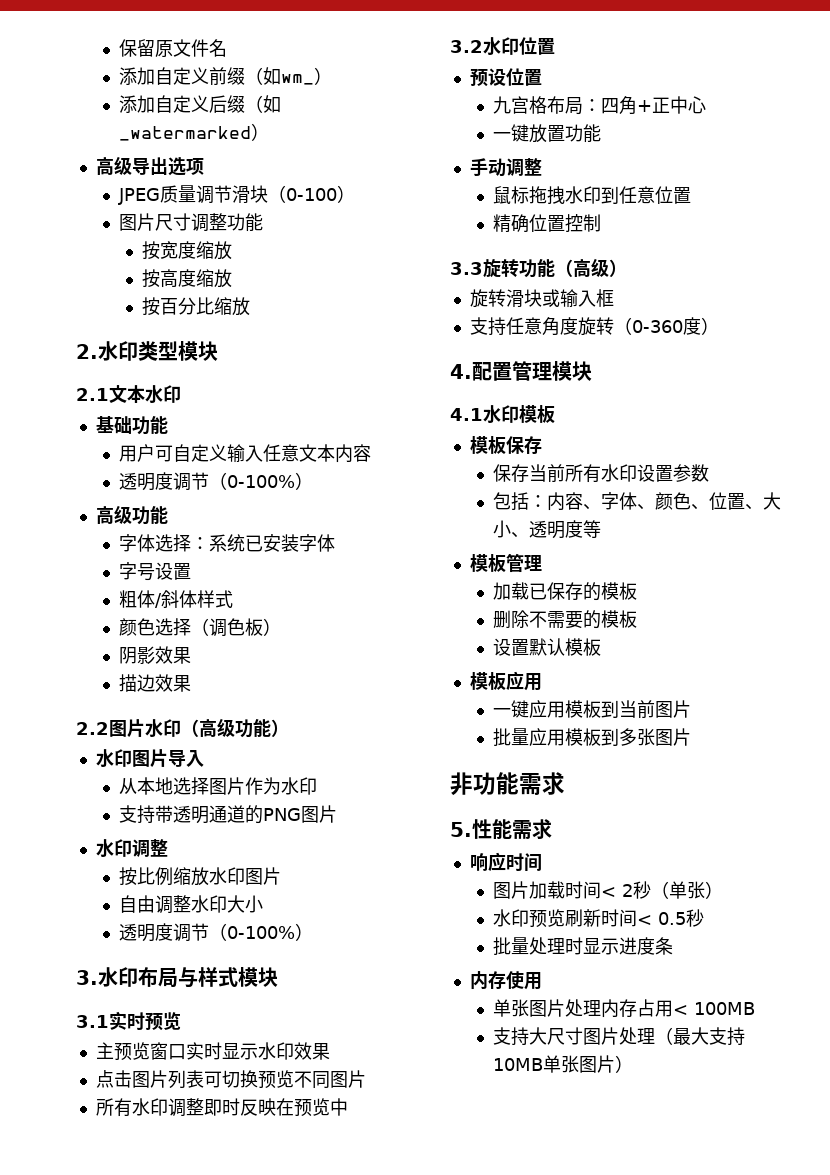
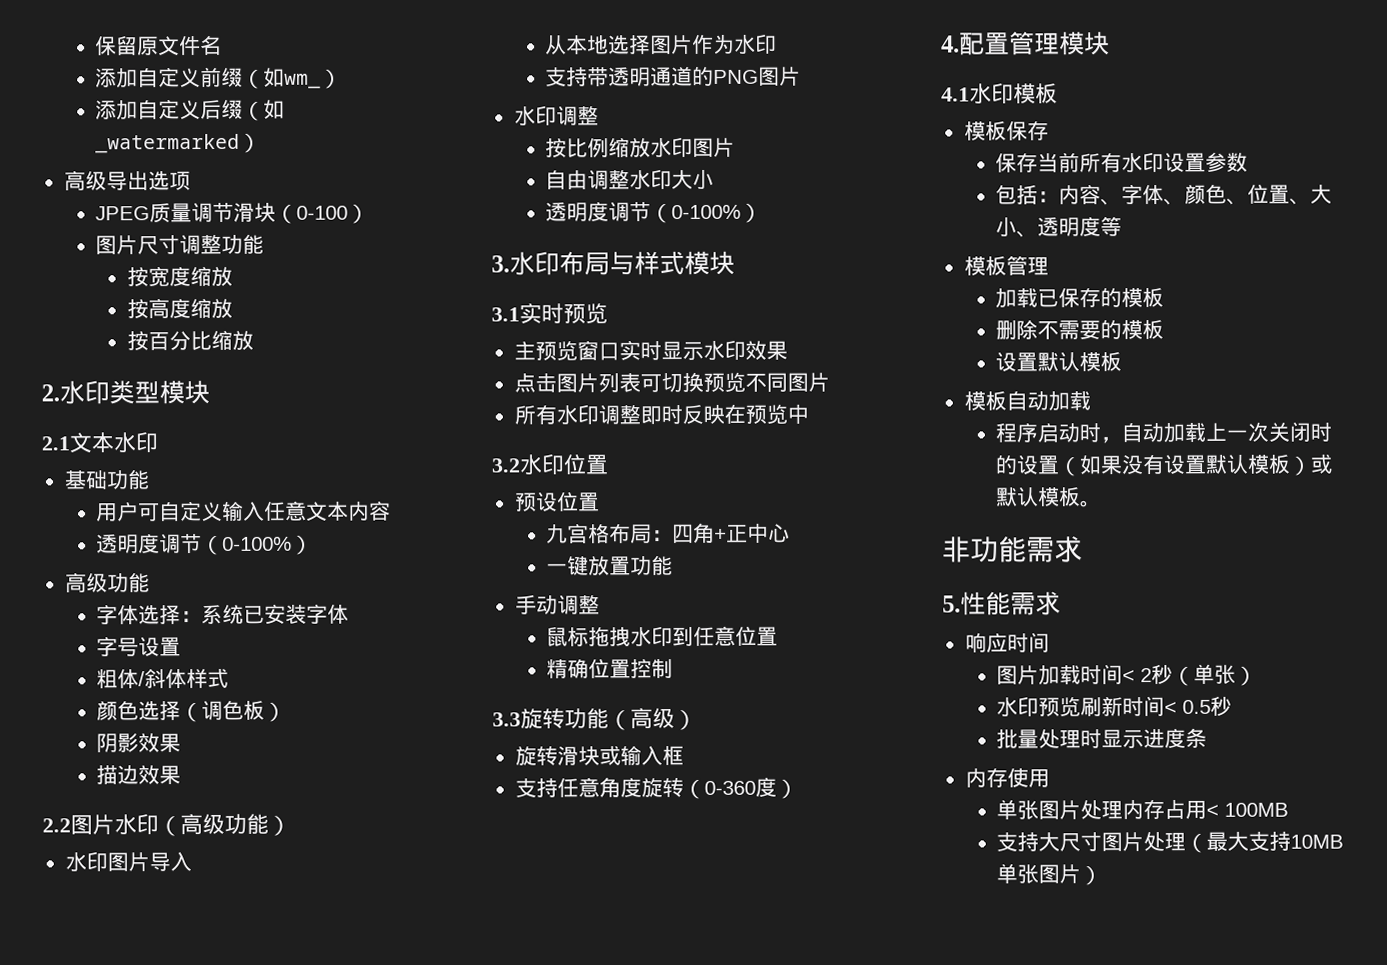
[505,671,542,691] [493,700,692,718] [493,728,692,747] 应用 // 一键应用模板到当前图片 // 批量应用模板到多张图片 -> [1005,390,1091,412] [995,421,1333,444] [995,453,1333,477] [996,486,1103,508] 自动加载 // 程序启动时，自动加载上一次关闭时的设置（如果没有设置默认模板）或默认模板。

